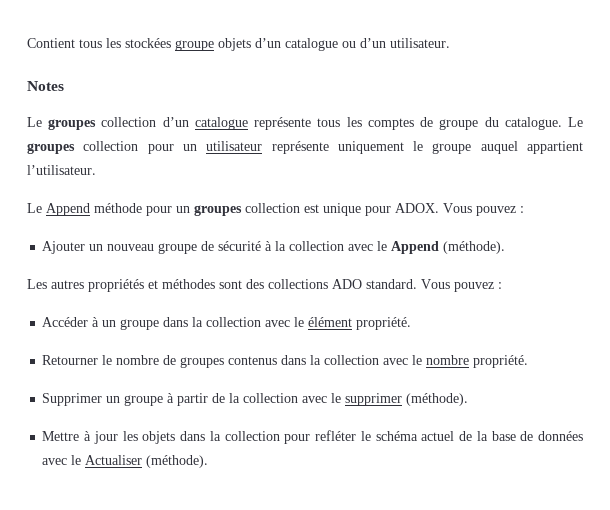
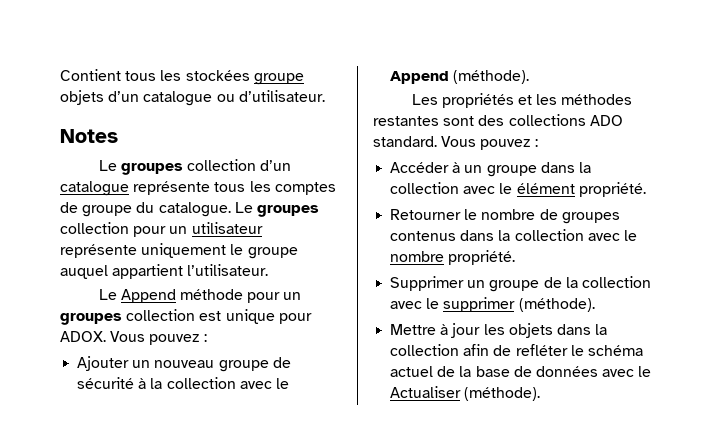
[360,38,450,48] d’un utilisateur. -> [238,90,325,102] d’utilisateur.
[51,280,84,289] autres -> (438, 99) none
[162,279,215,289] méthodes -> [536,94,633,105] [373,116,439,126] les méthodes restantes
[167,393,209,406] à partir -> (540, 286) none
[284,434,311,444] pour -> [463,344,512,356] afin de

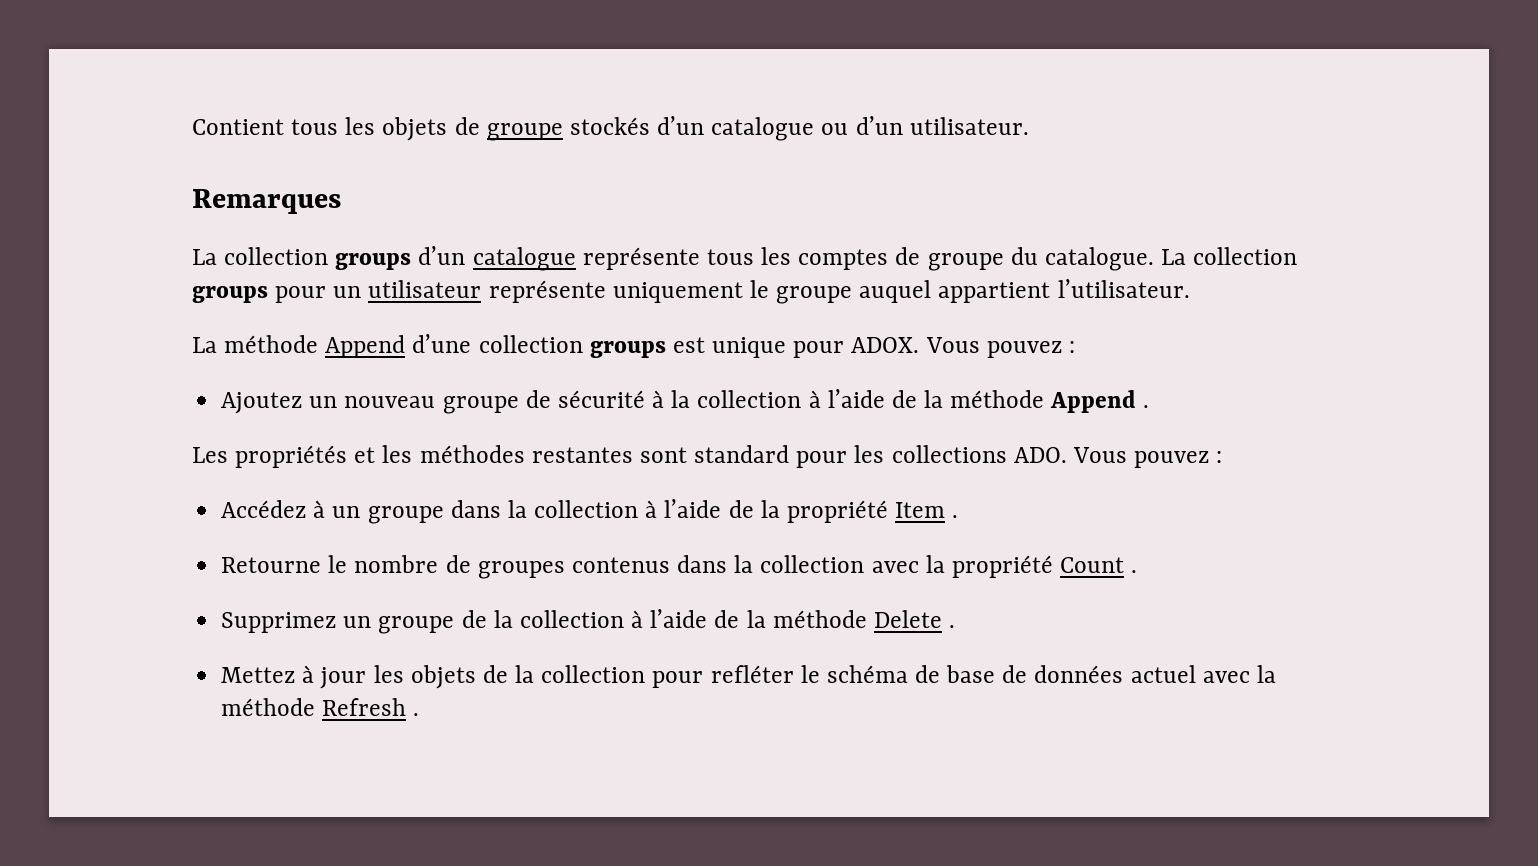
[185,70,304,85] [60,90,325,106] [60,129,118,143] [98,159,256,175] stockées groupe objets d’un catalogue ou d’utilisateur. // Notes // Le groupes collection -> [382,116,1029,141] [192,189,341,214] [192,247,412,270] objets de groupe stockés d’un catalogue ou d’un utilisateur. // Remarques // La collection groups
[234,202,319,217] [60,222,129,234] Le groupes collection -> [1161,247,1298,265] [192,286,268,303] La collection groups
[98,289,302,303] [60,309,196,325] Le Append méthode pour un groupes collection -> [192,334,666,358] La méthode Append d’une collection groups
[77,356,130,371] Ajouter -> [221,392,303,414] Ajoutez
[239,378,289,389] [390,70,530,84] avec le Append (méthode). -> [808,389,1150,413] à l’aide de la méthode Append .
[478,114,623,126] [373,136,538,150] [390,162,450,173] des collections ADO standard. Vous pouvez : // Accéder -> [694,445,1223,468] [221,500,307,518] standard pour les collections ADO. Vous pouvez : // Accédez
[463,182,646,197] [390,209,462,220] avec le élément propriété. // Retourner -> [645,499,959,523] [221,557,322,573] à l’aide de la propriété Item . // Retourne
[623,230,637,241] [390,250,516,265] [390,276,465,291] le nombre propriété. // Supprimer -> [925,555,1138,578] [221,612,337,633] la propriété Count . // Supprimez
[390,297,595,312] [390,324,437,335] avec le supprimer (méthode). // Mettre -> [631,609,956,628] [221,667,296,683] à l’aide de la méthode Delete . // Mettez
[556,324,608,335] [390,344,512,356] dans la collection afin de -> [482,665,704,688] de la collection pour
[390,366,652,377] [390,386,541,401] actuel de la base de données avec le Actualiser (méthode). -> [915,665,1276,683] [221,698,420,716] de base de données actuel avec la méthode Refresh .

